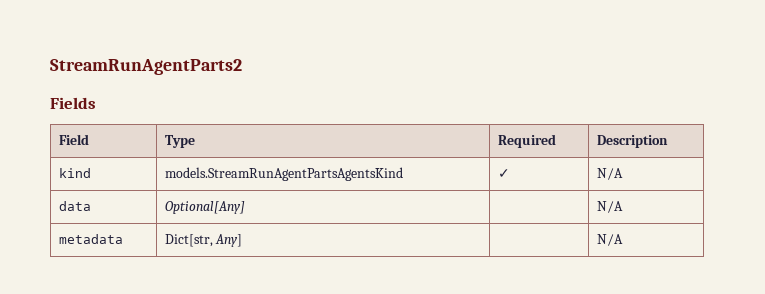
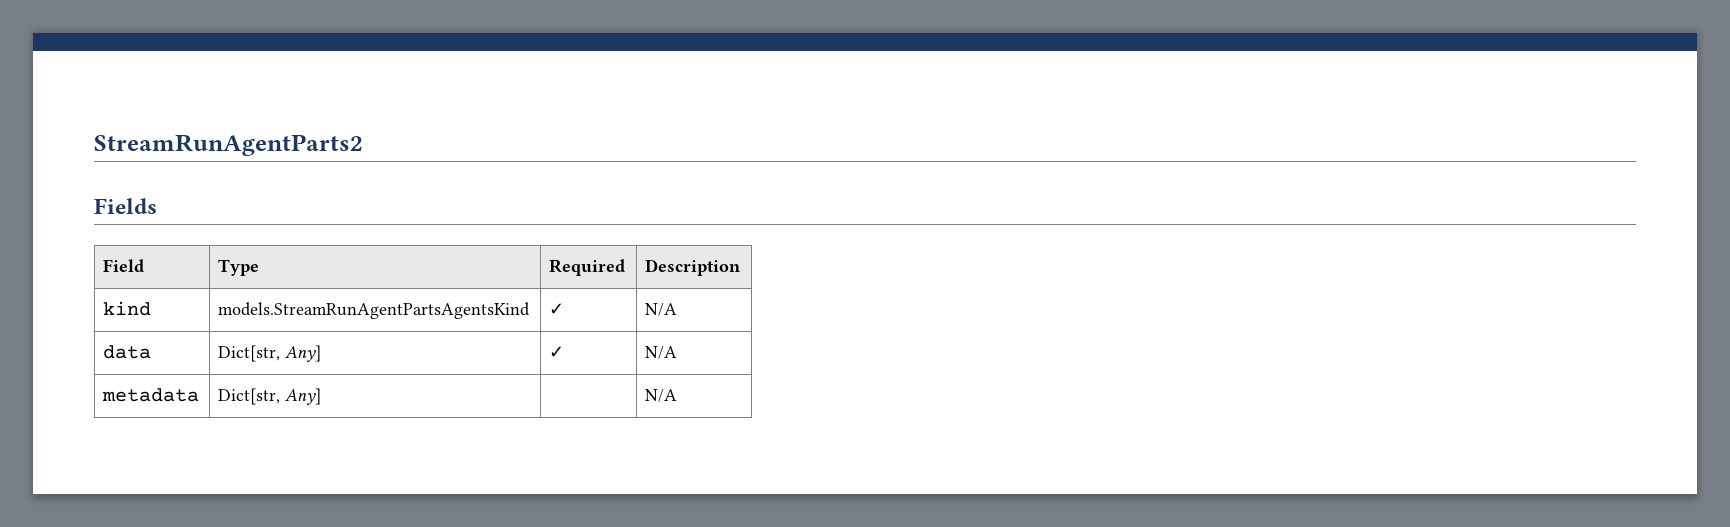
[164,201,245,214] Optional[Any] | -> [218,345,322,362] [549,346,565,358] Dict[str, Any] | ✓

